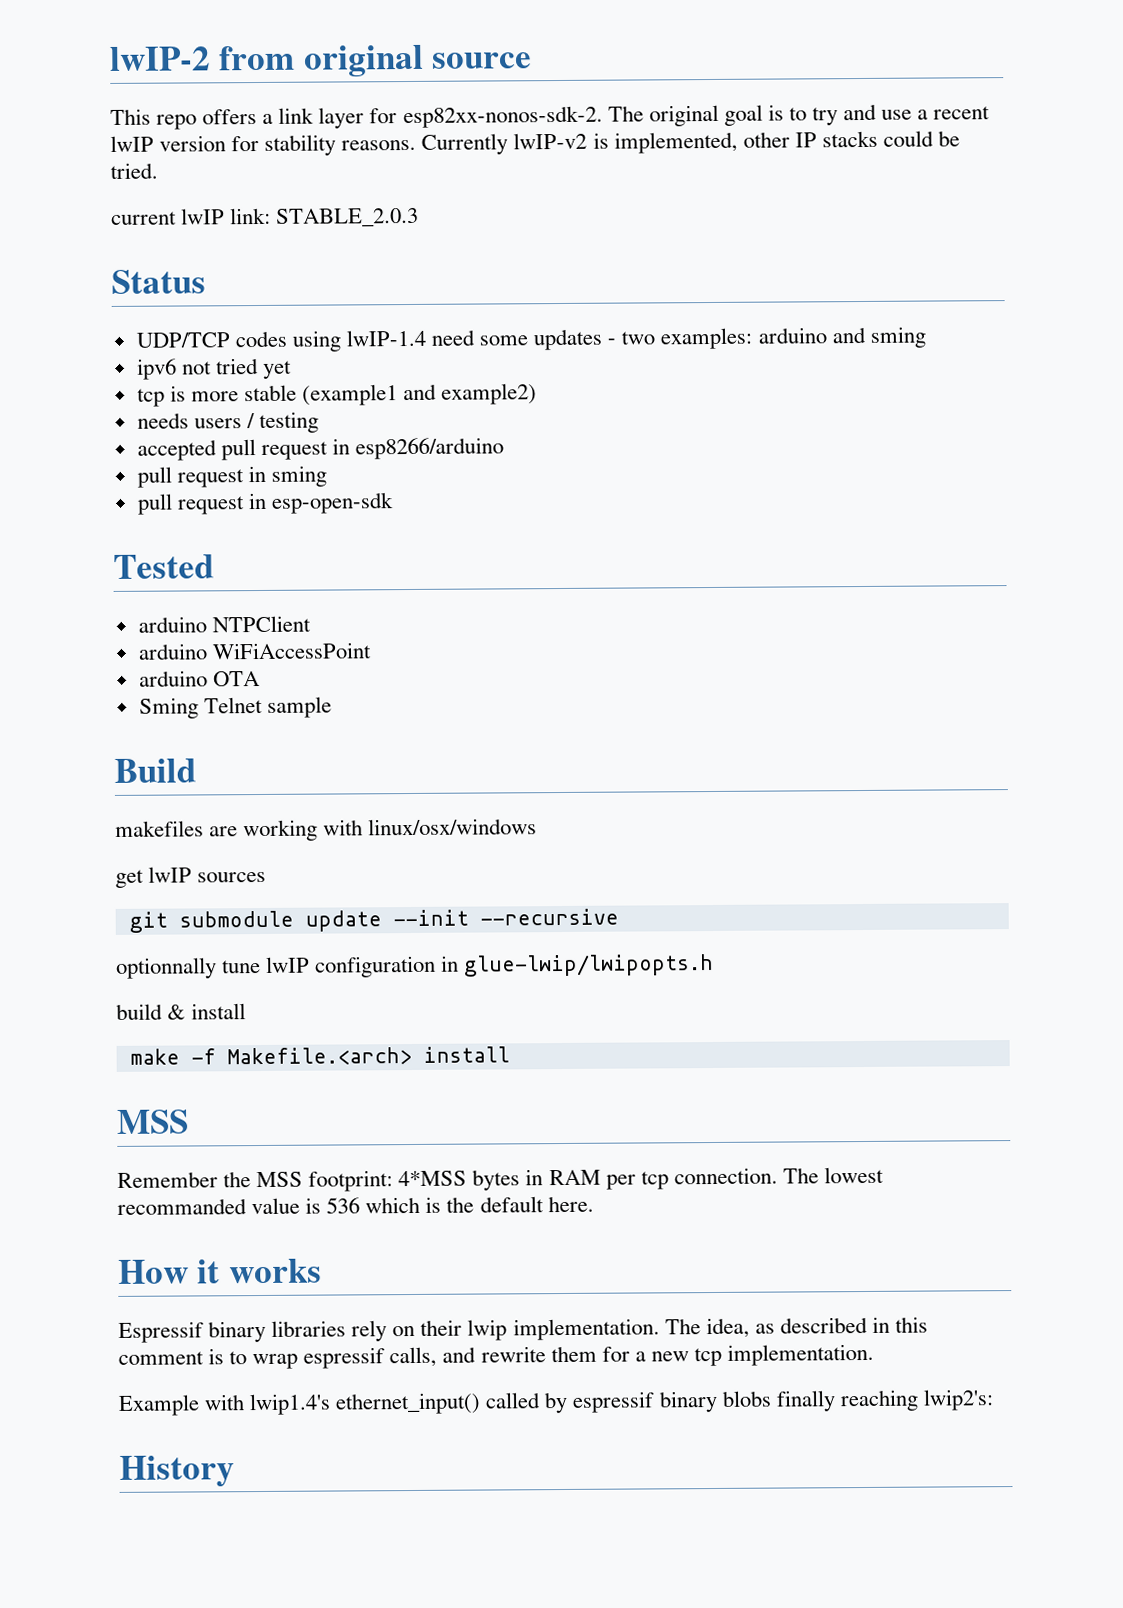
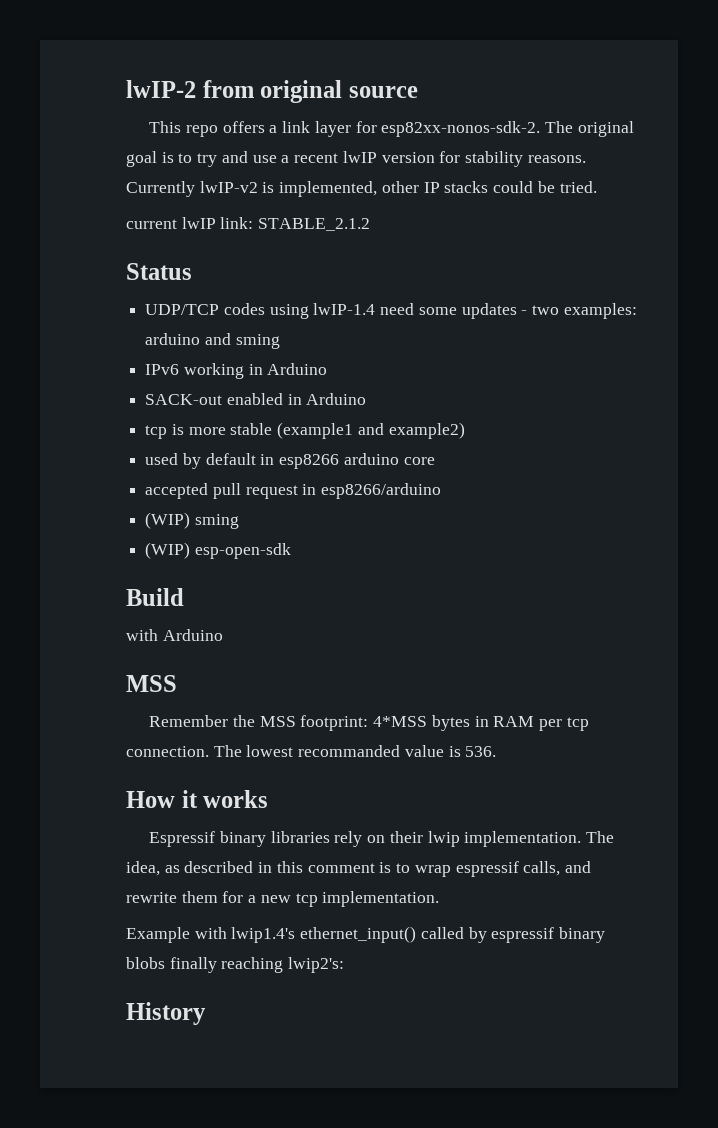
[276,207,420,227] STABLE_2.0.3 -> [258,218,371,231] STABLE_2.1.2
[136,358,292,380] ipv6 not tried yet -> [145,363,328,379] [145,393,367,405] IPv6 working in Arduino // SACK-out enabled in Arduino
[136,411,319,434] needs users / testing -> [145,453,435,469] used by default in esp8266 arduino core
[136,465,327,488] [136,492,394,515] [113,554,214,579] [137,615,311,633] [137,642,372,660] [138,670,260,687] [138,696,332,719] [114,758,196,783] [115,818,538,842] [115,866,267,888] [128,908,619,933] [116,953,715,979] [116,1003,247,1020] [129,1046,510,1066] pull request in sming // pull request in esp-open-sdk // Tested // arduino NTPClient // arduino WiFiAccessPoint // arduino OTA // Sming Telnet sample // Build // makefiles are working with linux/osx/windows // get lwIP sources // git submodule update --init --recursive // optionnally tune lwIP configuration in glue-lwip/lwipopts.h // build & install // make -f Makefile.<arch> install -> [145,512,239,529] [145,542,291,559] [126,588,184,606] [126,629,223,641] (WIP) sming // (WIP) esp-open-sdk // Build // with Arduino
[326,1195,594,1214] 536 which is the default here. -> [465,746,497,757] 536.

